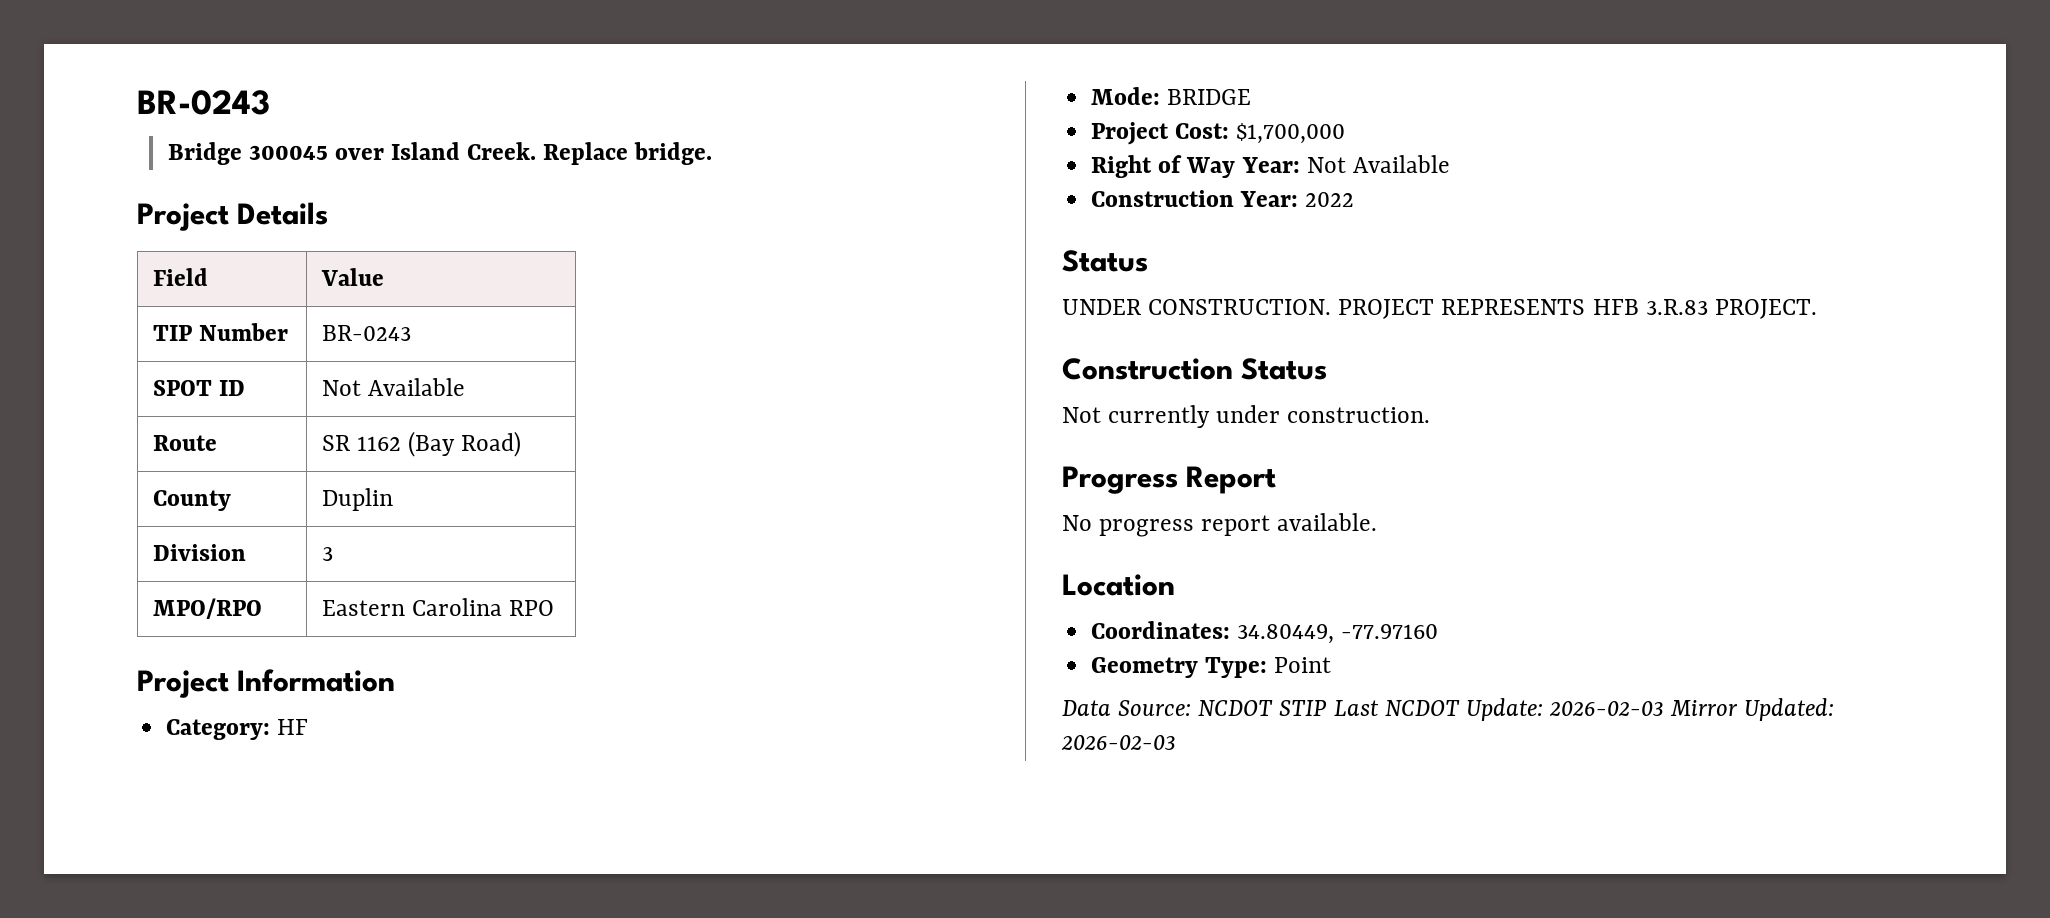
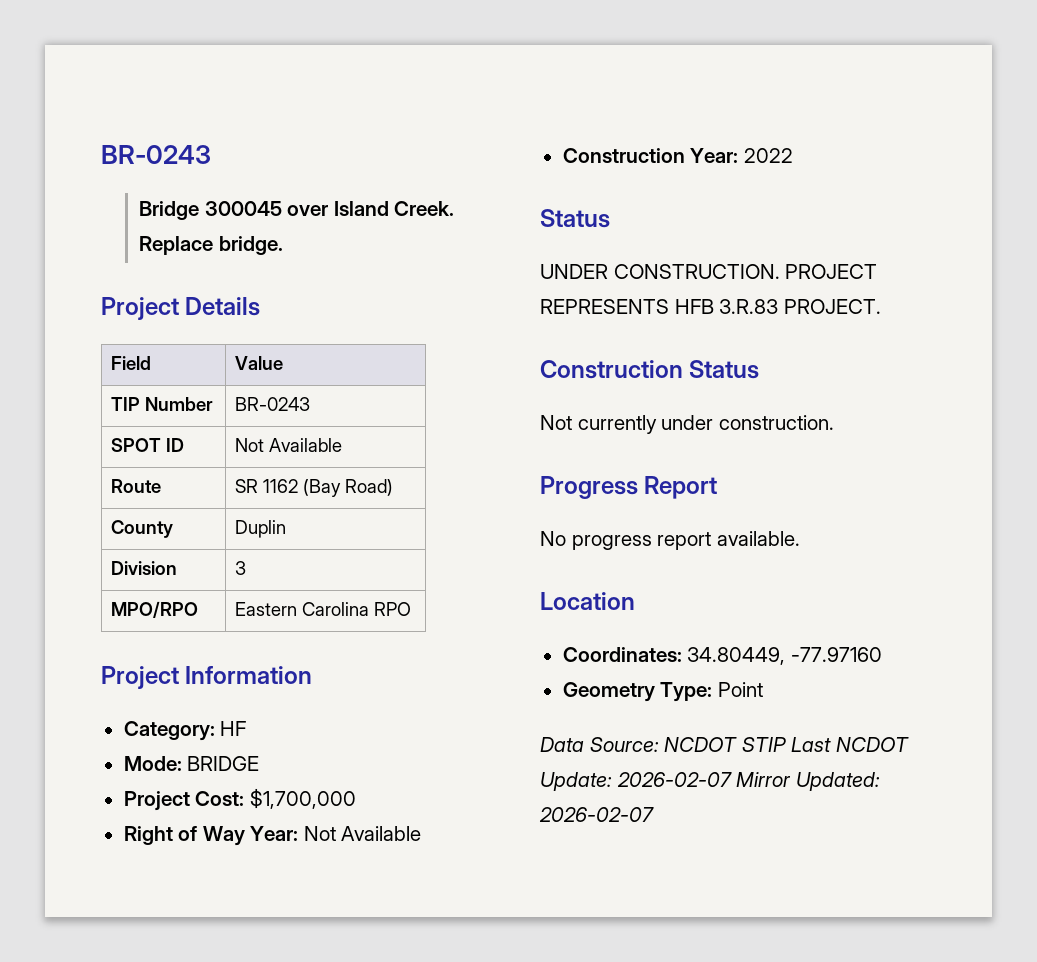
[1549,701,1665,716] 2026-02-03 -> [616,772,732,787] 2026-02-07
[1061,735,1176,750] 2026-02-03 -> [539,807,654,822] 2026-02-07

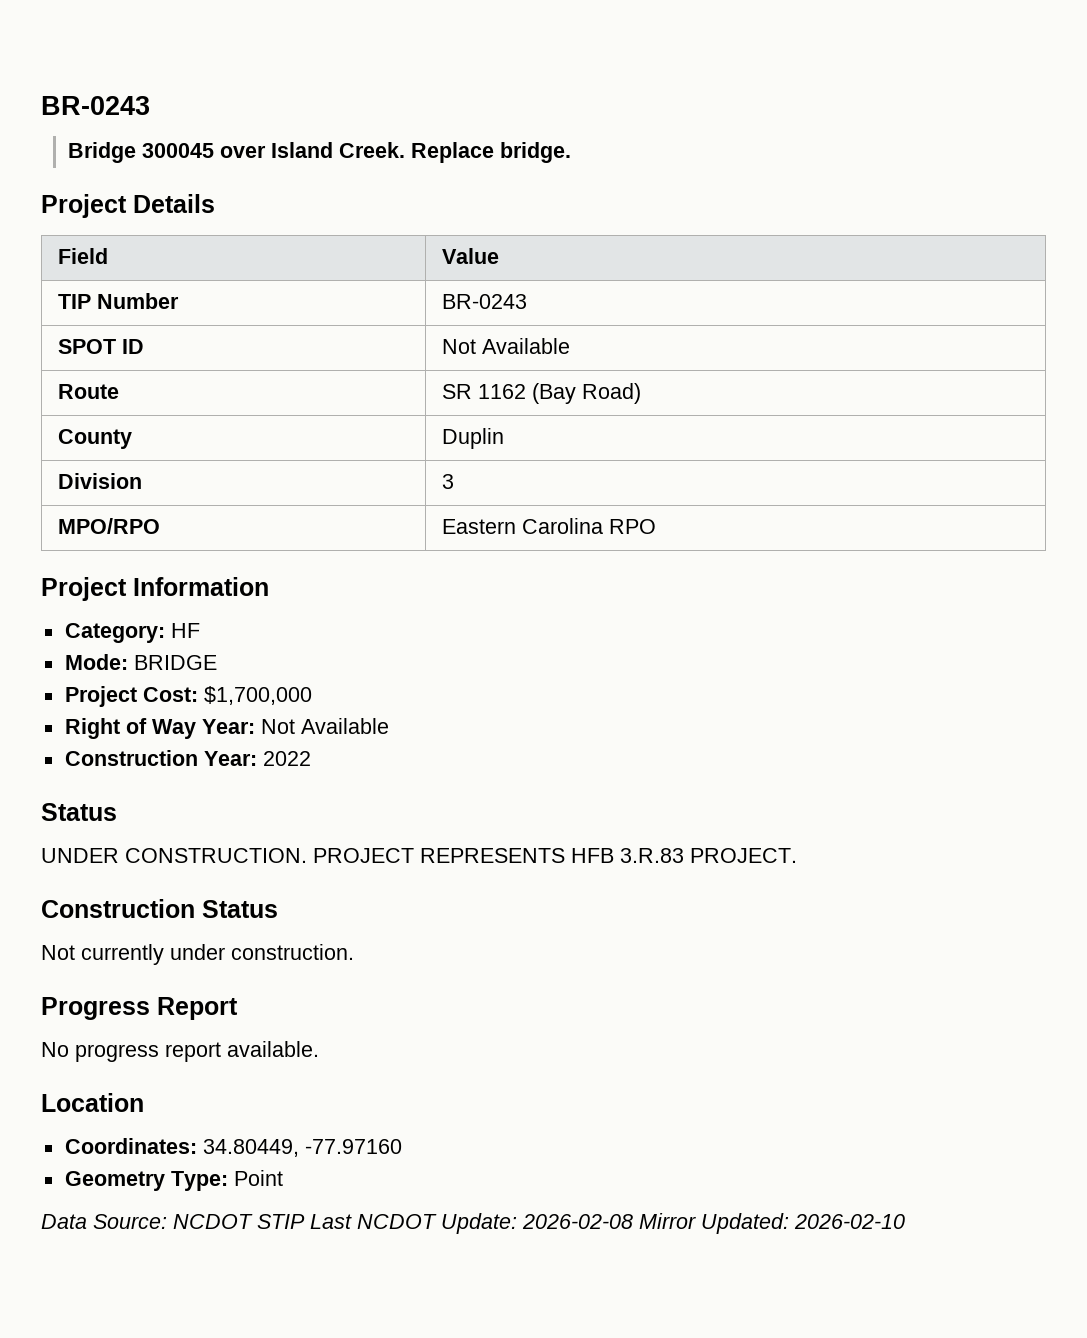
[616,772,732,787] 2026-02-07 -> [522,1214,633,1229] 2026-02-08
[539,807,654,822] 2026-02-07 -> [794,1214,905,1229] 2026-02-10

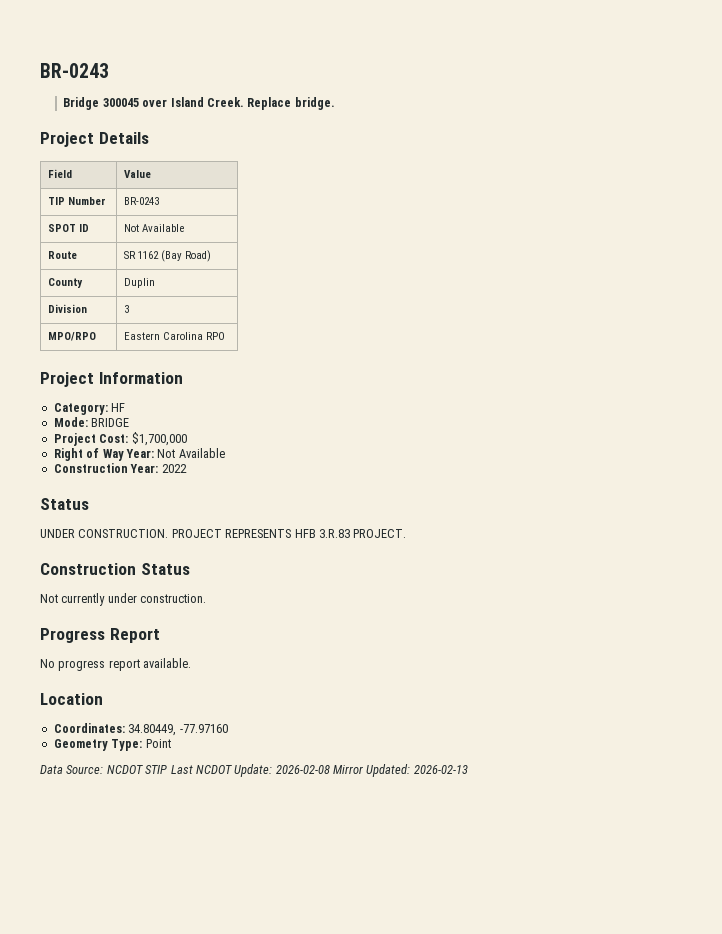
[794,1214,905,1229] 2026-02-10 -> [413,765,468,774] 2026-02-13

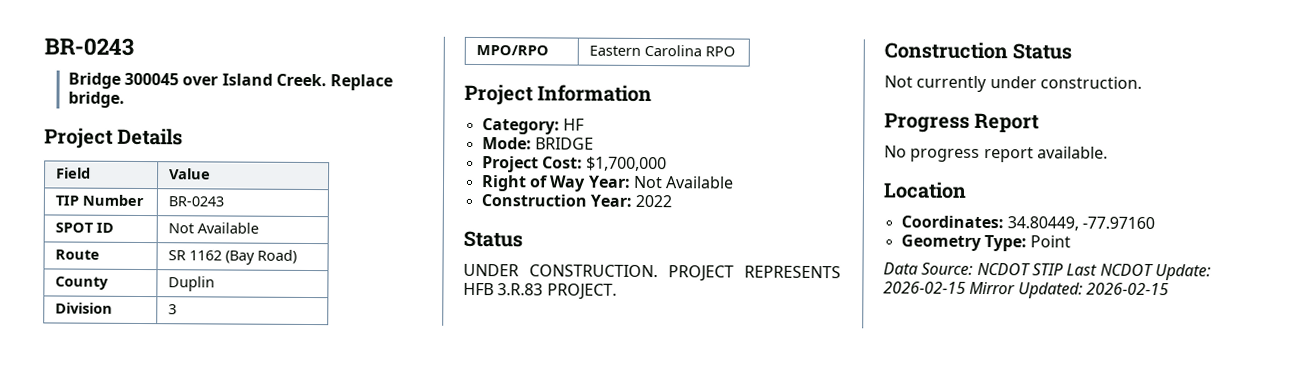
[275,765,330,774] 2026-02-08 -> [883,281,966,294] 2026-02-15
[413,765,468,774] 2026-02-13 -> [1085,282,1169,296] 2026-02-15

